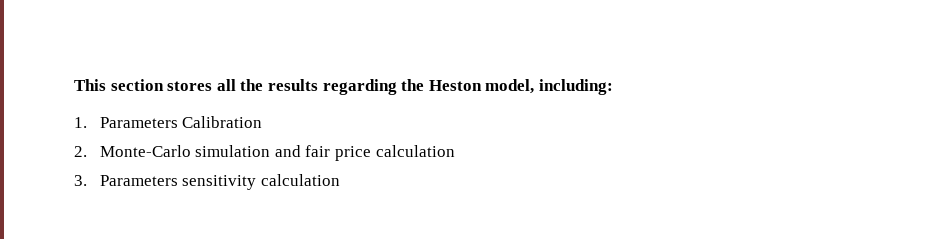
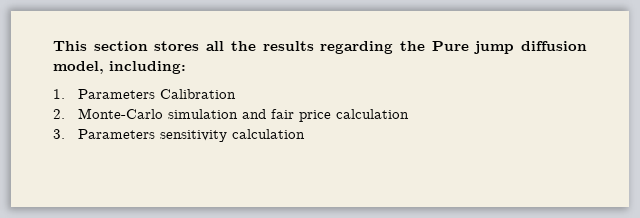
[428,80,482,91] Heston -> [431,41,587,54] Pure jump diffusion

